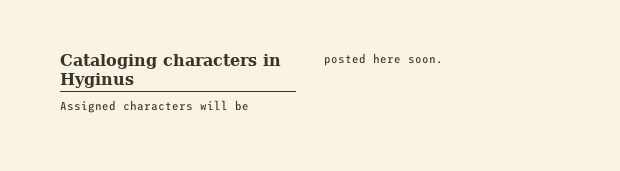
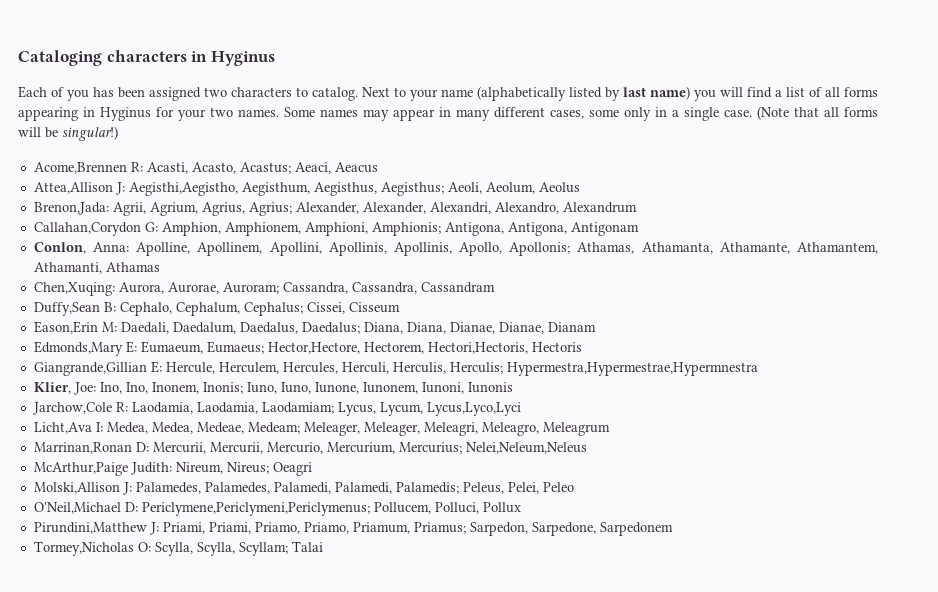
[60,100,249,113] [324,53,443,66] Assigned characters will be posted here soon. -> [18,86,878,101] [18,106,878,121] [18,126,118,141] [33,162,378,174] [33,182,580,196] [33,202,637,216] [33,222,639,236] [33,242,879,256] [33,262,160,274] [33,282,495,296] [33,302,400,316] [33,321,596,334] [33,341,582,356] [33,361,758,376] [33,382,513,395] [32,402,521,416] [33,422,610,436] [33,442,587,454] [33,462,312,476] [33,482,574,495] [33,502,521,516] [33,522,673,536] [33,541,323,556] Each of you has been assigned two characters to catalog. Next to your name (alphabetically listed by last name) you will find a list of all forms appearing in Hyginus for your two names. Some names may appear in many different cases, some only in a single case. (Note that all forms will be singular!) // Acome,Brennen R: Acasti, Acasto, Acastus; Aeaci, Aeacus // Attea,Allison J: Aegisthi,Aegistho, Aegisthum, Aegisthus, Aegisthus; Aeoli, Aeolum, Aeolus // Brenon,Jada: Agrii, Agrium, Agrius, Agrius; Alexander, Alexander, Alexandri, Alexandro, Alexandrum // Callahan,Corydon G: Amphion, Amphionem, Amphioni, Amphionis; Antigona, Antigona, Antigonam // Conlon, Anna: Apolline, Apollinem, Apollini, Apollinis, Apollinis, Apollo, Apollonis; Athamas, Athamanta, Athamante, Athamantem, Athamanti, Athamas // Chen,Xuqing: Aurora, Aurorae, Auroram; Cassandra, Cassandra, Cassandram // Duffy,Sean B: Cephalo, Cephalum, Cephalus; Cissei, Cisseum // Eason,Erin M: Daedali, Daedalum, Daedalus, Daedalus; Diana, Diana, Dianae, Dianae, Dianam // Edmonds,Mary E: Eumaeum, Eumaeus; Hector,Hectore, Hectorem, Hectori,Hectoris, Hectoris // Giangrande,Gillian E: Hercule, Herculem, Hercules, Herculi, Herculis, Herculis; Hypermestra,Hypermestrae,Hypermnestra // Klier, Joe: Ino, Ino, Inonem, Inonis; Iuno, Iuno, Iunone, Iunonem, Iunoni, Iunonis // Jarchow,Cole R: Laodamia, Laodamia, Laodamiam; Lycus, Lycum, Lycus,Lyco,Lyci // Licht,Ava I: Medea, Medea, Medeae, Medeam; Meleager, Meleager, Meleagri, Meleagro, Meleagrum // Marrinan,Ronan D: Mercurii, Mercurii, Mercurio, Mercurium, Mercurius; Nelei,Neleum,Neleus // McArthur,Paige Judith: Nireum, Nireus; Oeagri // Molski,Allison J: Palamedes, Palamedes, Palamedi, Palamedi, Palamedis; Peleus, Pelei, Peleo // O'Neil,Michael D: Periclymene,Periclymeni,Periclymenus; Pollucem, Polluci, Pollux // Pirundini,Matthew J: Priami, Priami, Priamo, Priamo, Priamum, Priamus; Sarpedon, Sarpedone, Sarpedonem // Tormey,Nicholas O: Scylla, Scylla, Scyllam; Talai

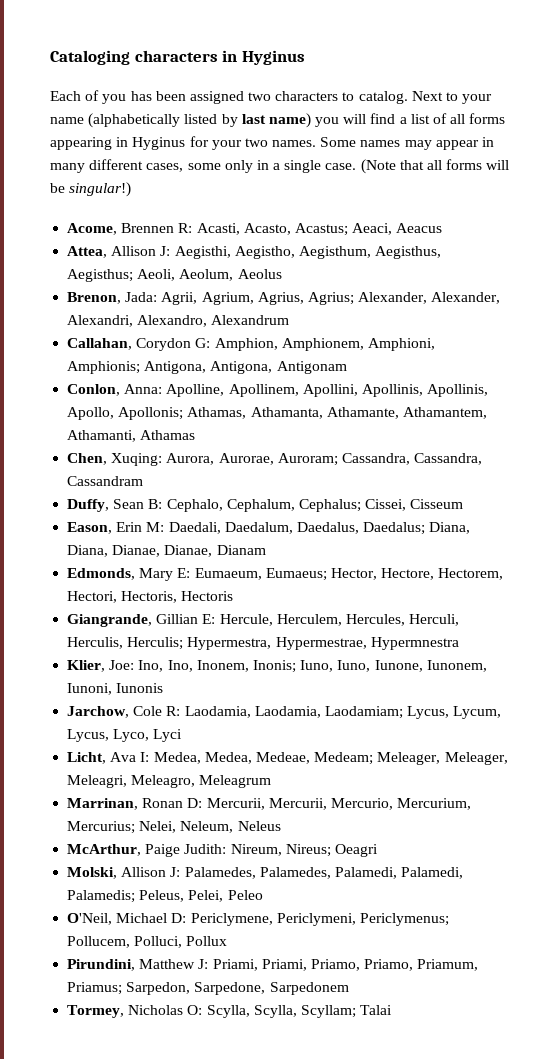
[33,162,127,174] Acome,Brennen -> [67,223,175,235] Acome, Brennen
[33,182,238,196] Attea,Allison J: Aegisthi,Aegistho, -> [67,246,295,259] Attea, Allison J: Aegisthi, Aegistho,
[33,202,109,215] Brenon,Jada: -> [67,292,158,304] Brenon, Jada:
[33,222,141,236] Callahan,Corydon -> [67,338,192,351] Callahan, Corydon
[33,282,115,296] Chen,Xuqing: -> [67,453,163,466] Chen, Xuqing:
[33,302,100,316] Duffy,Sean -> [67,499,145,512] Duffy, Sean
[33,321,98,334] Eason,Erin -> [67,522,143,534] Eason, Erin
[33,341,123,356] Edmonds,Mary -> [67,568,174,581] Edmonds, Mary
[267,342,528,354] Hector,Hectore, Hectorem, Hectori,Hectoris, -> [330,568,504,580] [67,591,178,603] Hector, Hectore, Hectorem, Hectori, Hectoris,
[33,362,147,376] Giangrande,Gillian -> [67,614,199,627] Giangrande, Gillian
[506,362,758,376] Hypermestra,Hypermestrae,Hypermnestra -> [187,637,459,650] Hypermestra, Hypermestrae, Hypermnestra
[32,402,112,415] Jarchow,Cole -> [67,706,163,718] Jarchow, Cole
[426,402,521,416] [33,422,92,434] Lycus,Lyco,Lyci // Licht,Ava -> [67,729,183,742] [67,752,137,764] Lycus, Lyco, Lyci // Licht, Ava
[33,442,132,454] Marrinan,Ronan -> [67,798,184,810] Marrinan, Ronan
[465,442,587,454] [33,462,128,476] Nelei,Neleum,Neleus // McArthur,Paige -> [139,821,281,833] [67,844,181,857] Nelei, Neleum, Neleus // McArthur, Paige
[33,482,120,494] Molski,Allison -> [67,867,167,879] Molski, Allison
[33,502,370,516] O'Neil,Michael D: Periclymene,Periclymeni,Periclymenus; -> [67,913,449,926] O'Neil, Michael D: Periclymene, Periclymeni, Periclymenus;
[33,522,147,534] Pirundini,Matthew -> [67,959,196,971] Pirundini, Matthew
[33,541,134,556] Tormey,Nicholas -> [67,1005,184,1018] Tormey, Nicholas

